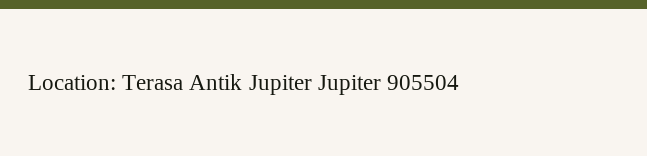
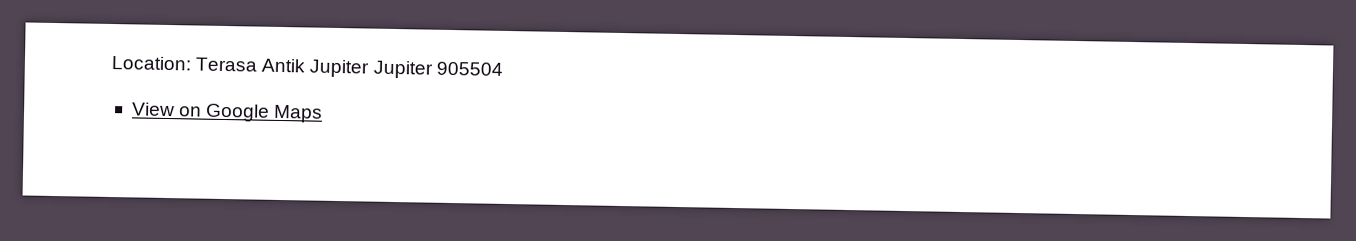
(460, 82) none -> [131,102,324,123] // View on Google Maps

